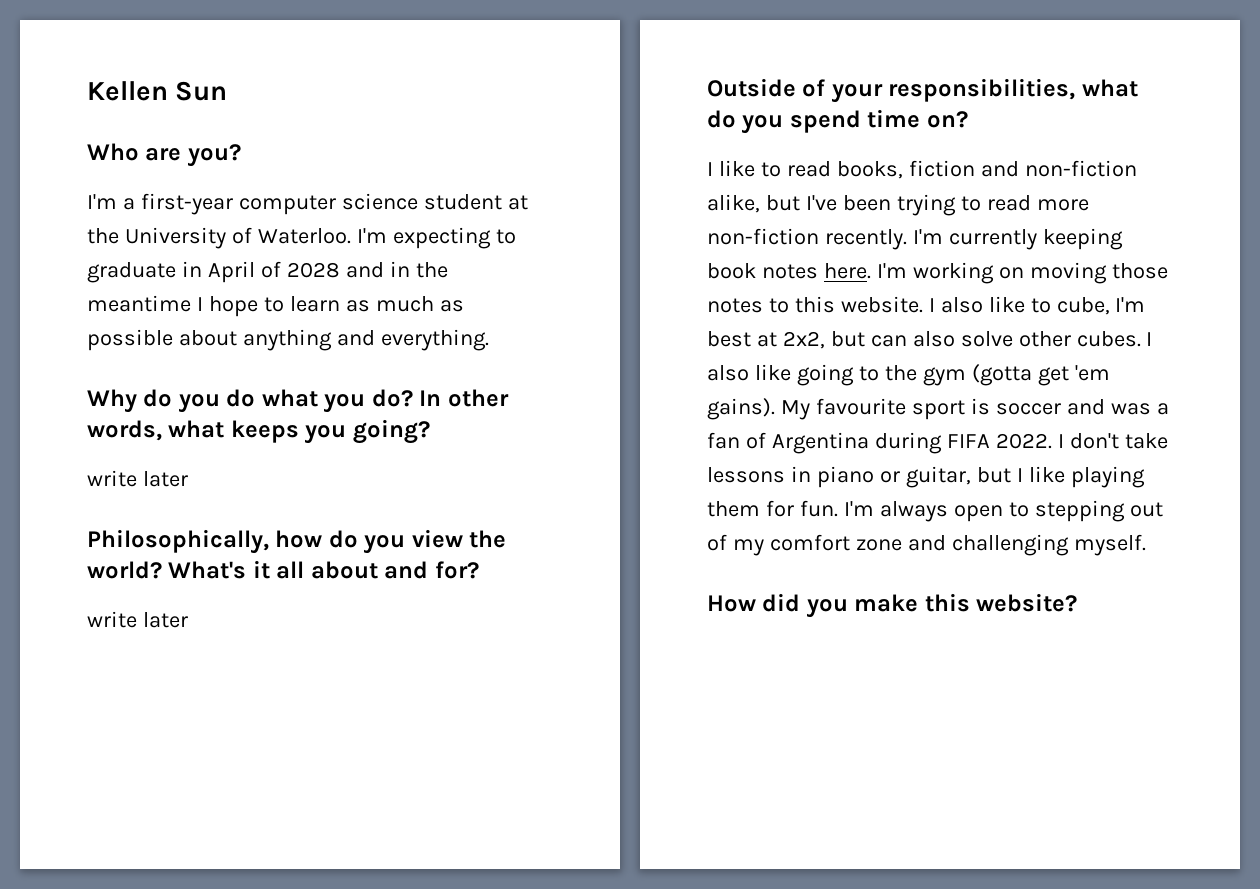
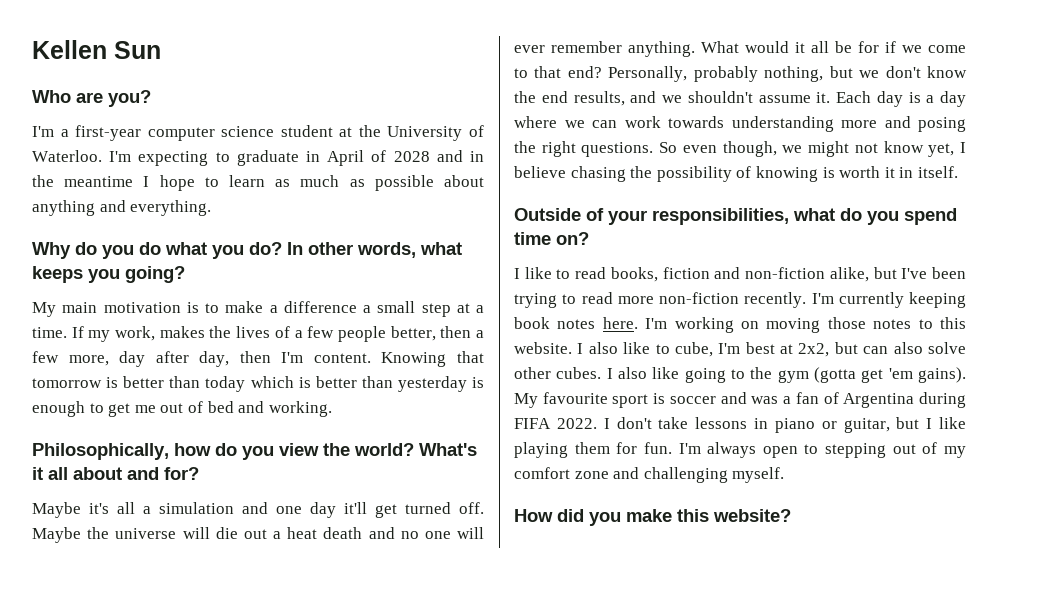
[87,470,188,487] write later -> [32,301,484,317] [32,326,484,342] [32,351,484,367] [32,376,485,392] [32,401,332,417] My main motivation is to make a difference a small step at a time. If my work, makes the lives of a few people better, then a few more, day after day, then I'm content. Knowing that tomorrow is better than today which is better than yesterday is enough to get me out of bed and working.
[87,611,188,628] write later -> [32,502,484,518] [32,527,485,543] [514,41,966,57] [514,66,967,82] [514,91,966,107] [514,116,966,132] [514,141,967,157] [514,166,958,182] Maybe it's all a simulation and one day it'll get turned off. Maybe the universe will die out a heat death and no one will ever remember anything. What would it all be for if we come to that end? Personally, probably nothing, but we don't know the end results, and we shouldn't assume it. Each day is a day where we can work towards understanding more and posing the right questions. So even though, we might not know yet, I believe chasing the possibility of knowing is worth it in itself.

